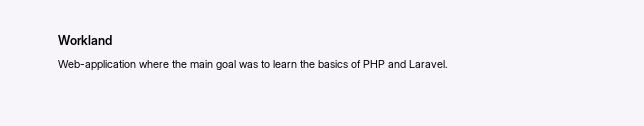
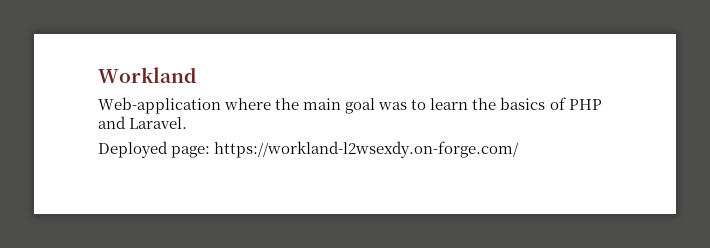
(447, 64) none -> [98,141,520,158] // Deployed page: https://workland-l2wsexdy.on-forge.com/

